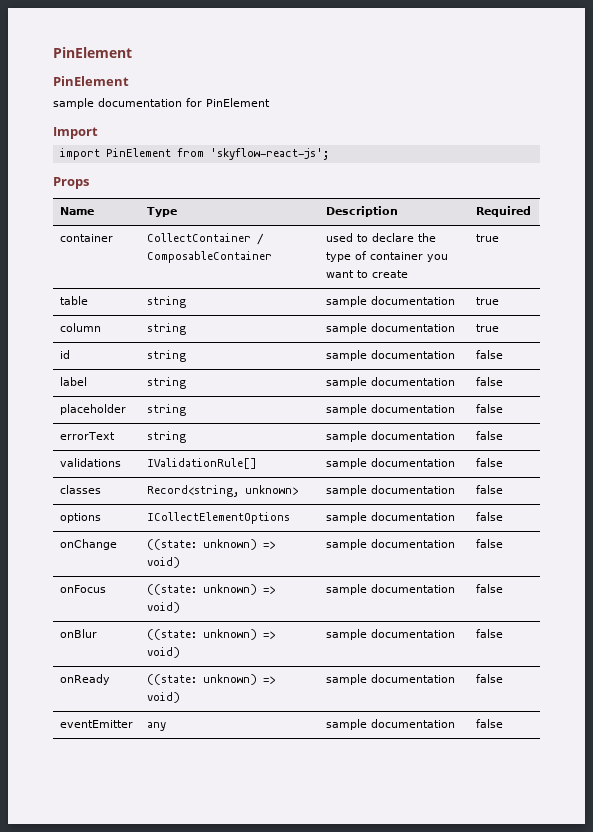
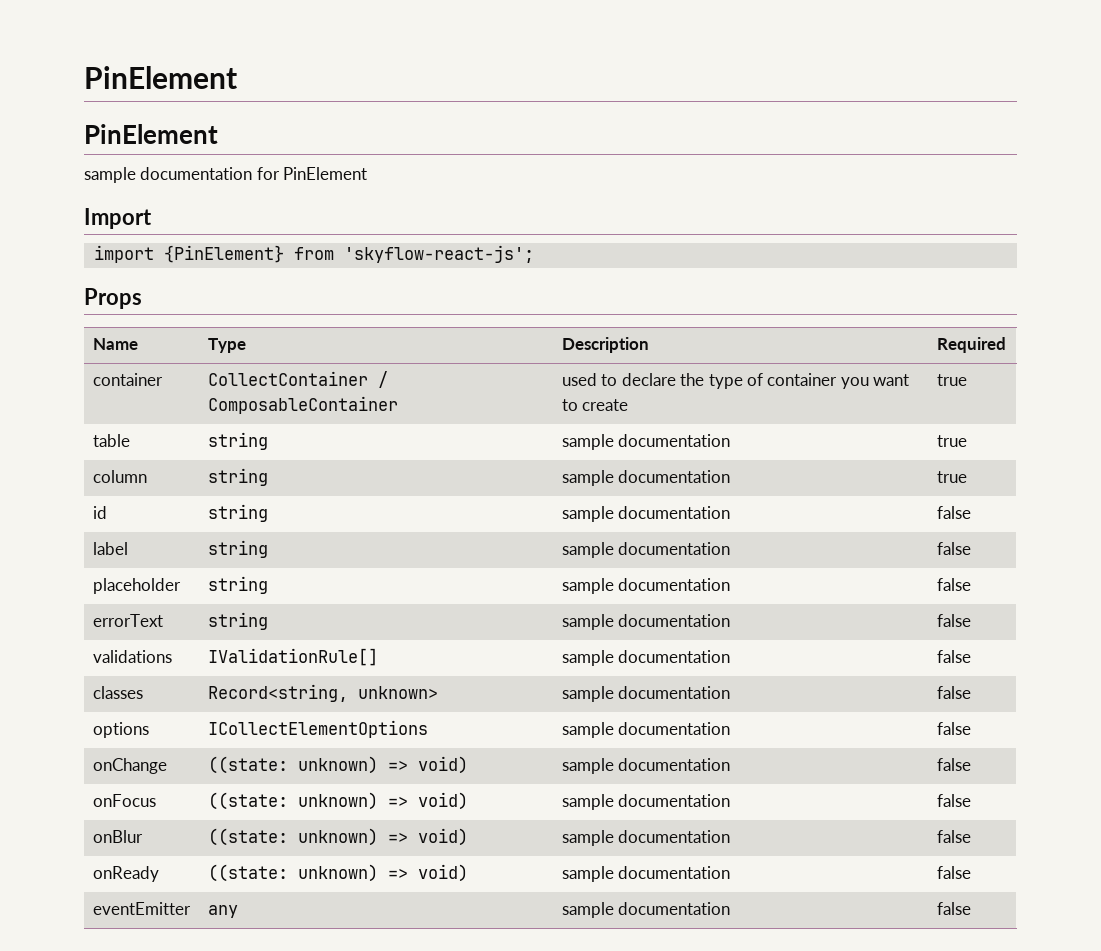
[105,148,171,157] PinElement -> [163,245,284,263] {PinElement}

